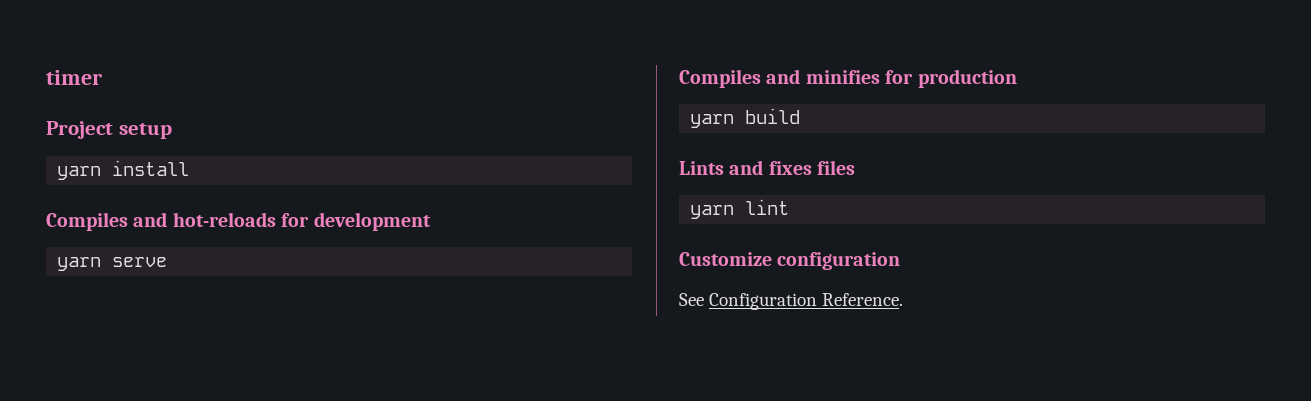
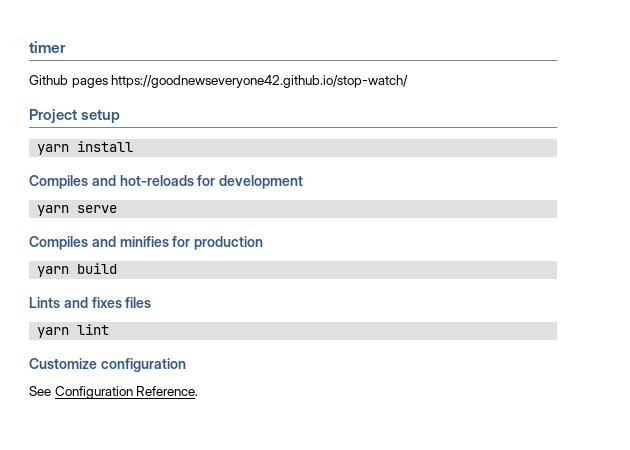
(102, 77) none -> [29,75,409,88] // Github pages https://goodnewseveryone42.github.io/stop-watch/

